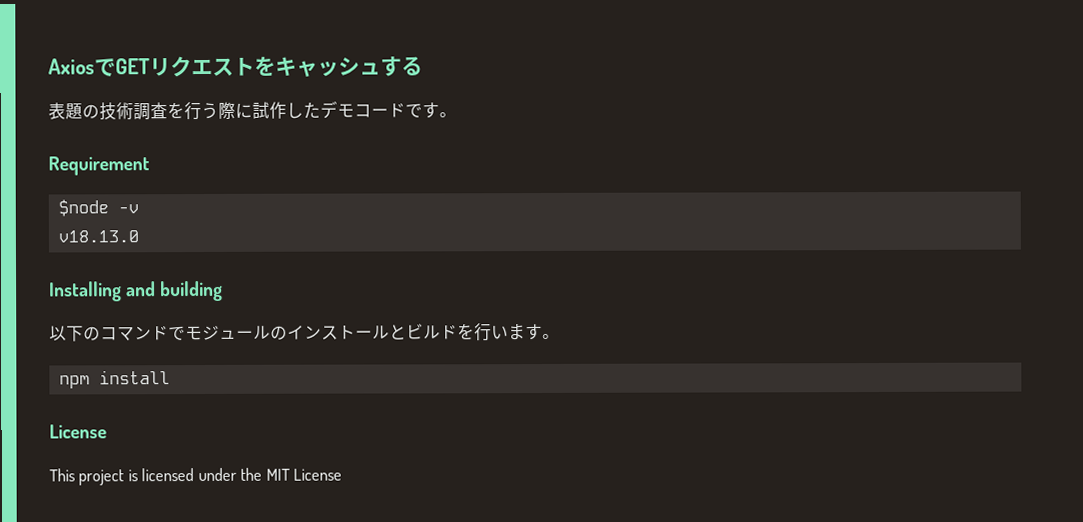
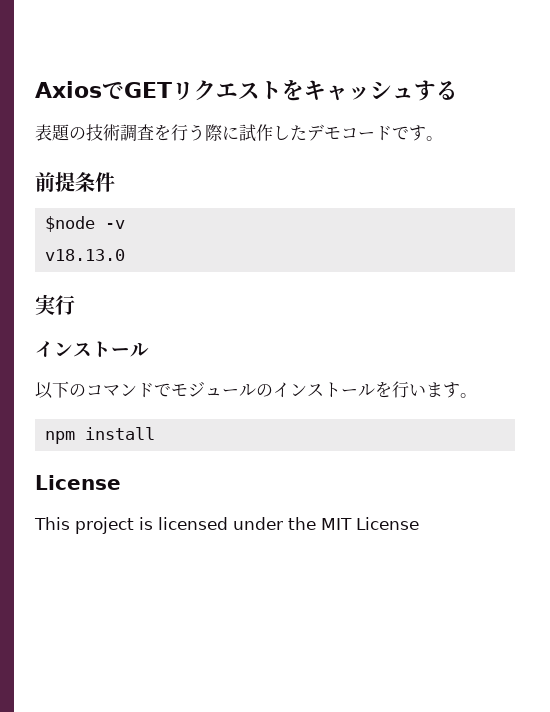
[48,156,150,176] Requirement -> [35,172,115,192] 前提条件
[49,280,224,302] Installing and building -> [35,294,75,315] [35,341,149,357] 実行 // インストール
[389,323,458,340] とビルド -> (375, 390) none

